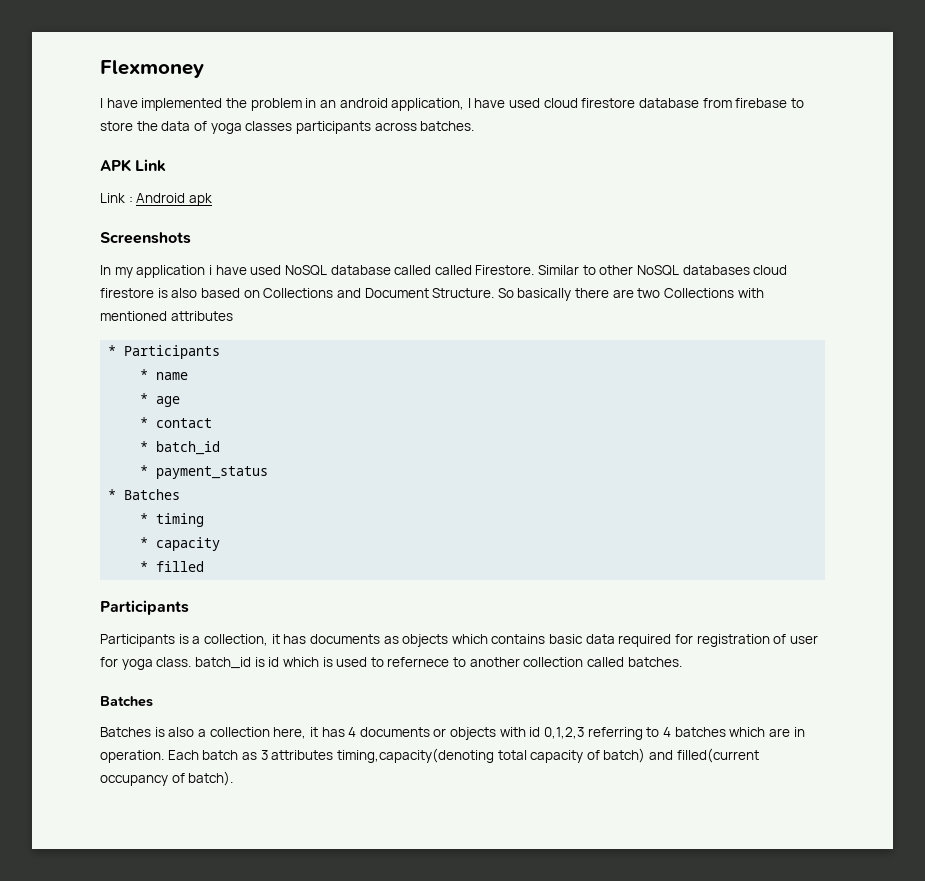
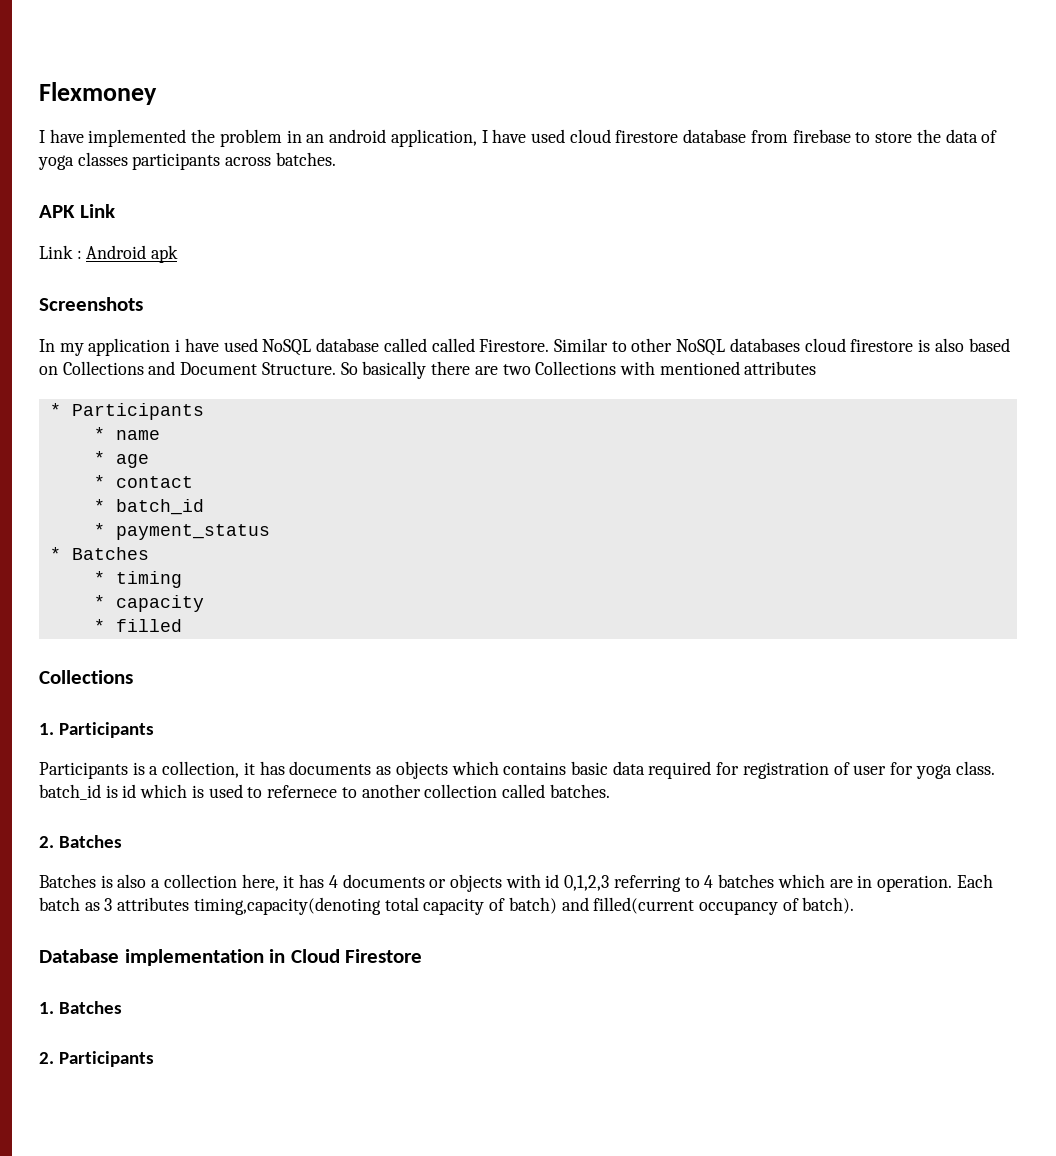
(205, 566) none -> [39,670,133,684] [39,723,54,735] Collections // 1.
(682, 662) none -> [39,836,54,848] 2.
(234, 778) none -> [39,949,423,966] [39,1001,122,1014] [39,1051,154,1067] // Database implementation in Cloud Firestore // 1. Batches // 2. Participants

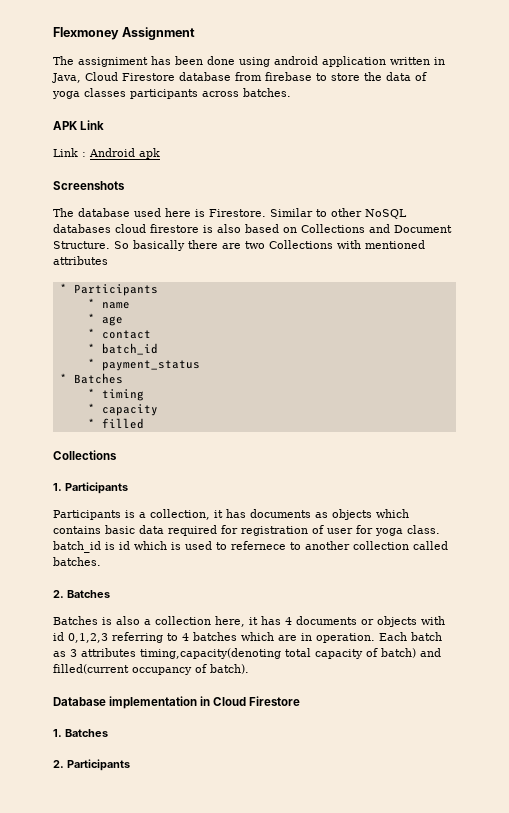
[39,129,679,147] // I have implemented the problem in an android application, I have used cloud firestore -> [122,27,196,40] [53,56,445,67] [52,72,175,83] Assignment // The assigniment has been done using android application written in Java, Cloud Firestore
[39,338,475,356] In my application i have used NoSQL database called called -> [53,208,205,217] The database used here is

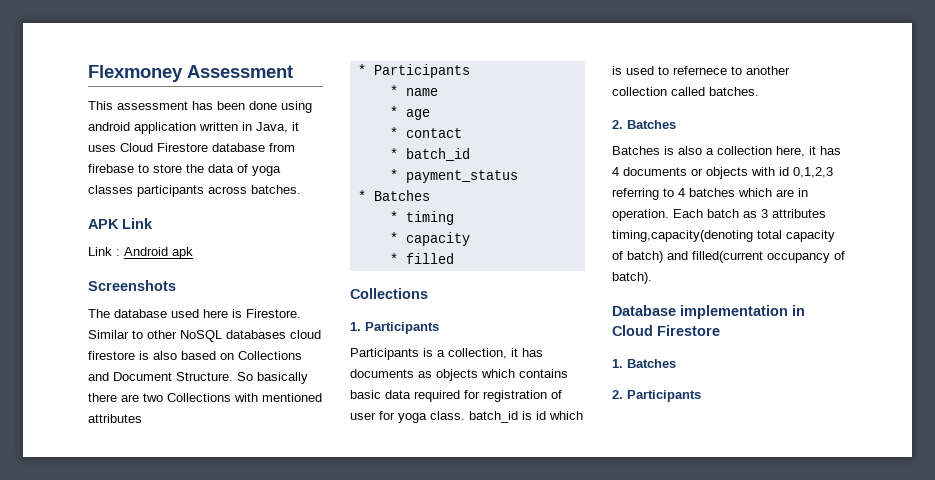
[122,27,196,40] [53,56,148,67] Assignment // The assigniment -> [187,65,293,78] [88,101,188,110] Assessment // This assessment
(81, 78) none -> [292,122,299,131] [88,145,116,152] it uses

